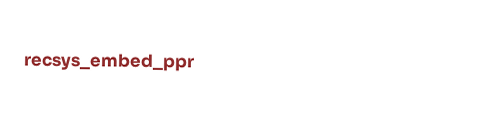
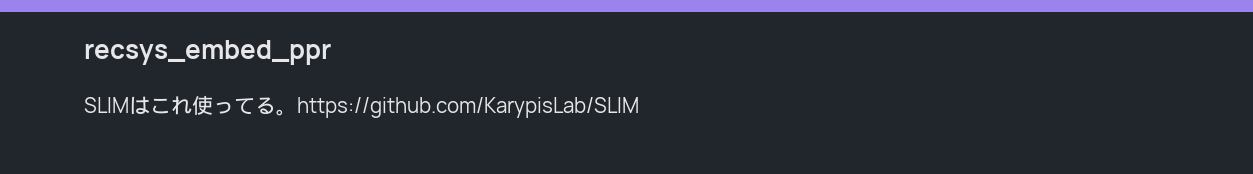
(195, 62) none -> [84,95,639,118] // SLIMはこれ使ってる。https://github.com/KarypisLab/SLIM

